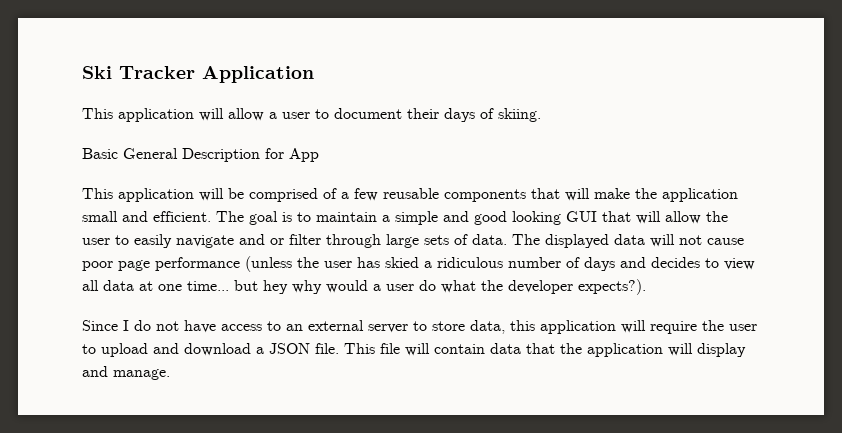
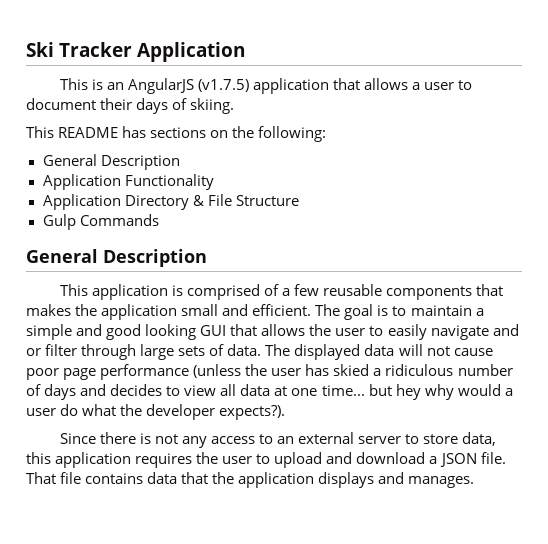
[118,108,264,122] application will allow -> [91,78,408,94] is an AngularJS (v1.7.5) application that allows
[82,148,319,162] [82,188,244,202] Basic General Description for App // This application will be -> [26,126,327,142] [42,154,180,170] [42,174,214,190] [42,194,299,210] [42,214,159,230] [26,249,207,267] [59,284,183,300] This README has sections on the following: // General Description // Application Functionality // Application Directory & File Structure // Gulp Commands // General Description // This application is
[565,188,630,201] will make -> [26,304,71,316] makes
[636,211,701,224] will allow -> [261,324,306,336] allows
[123,320,216,333] I do not have -> [99,432,207,448] there is not any
[621,320,697,334] will require -> [135,453,193,468] requires
[344,343,746,357] [82,366,170,380] This file will contain data that the application will display and manage. -> [26,472,475,488] That file contains data that the application displays and manages.

